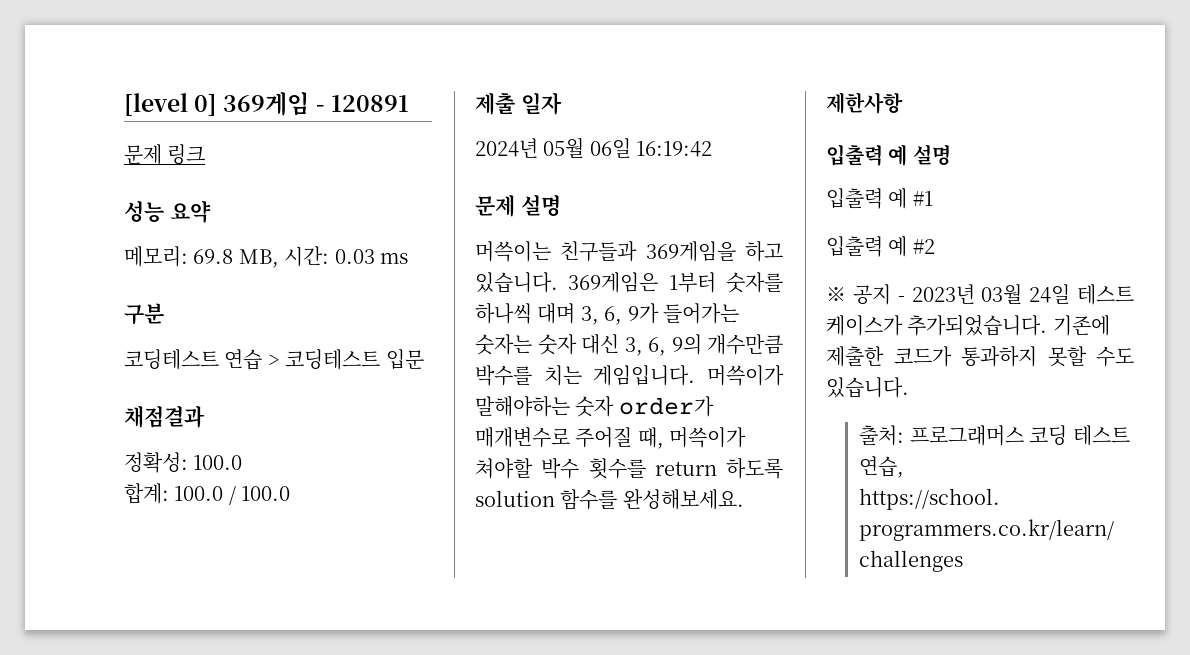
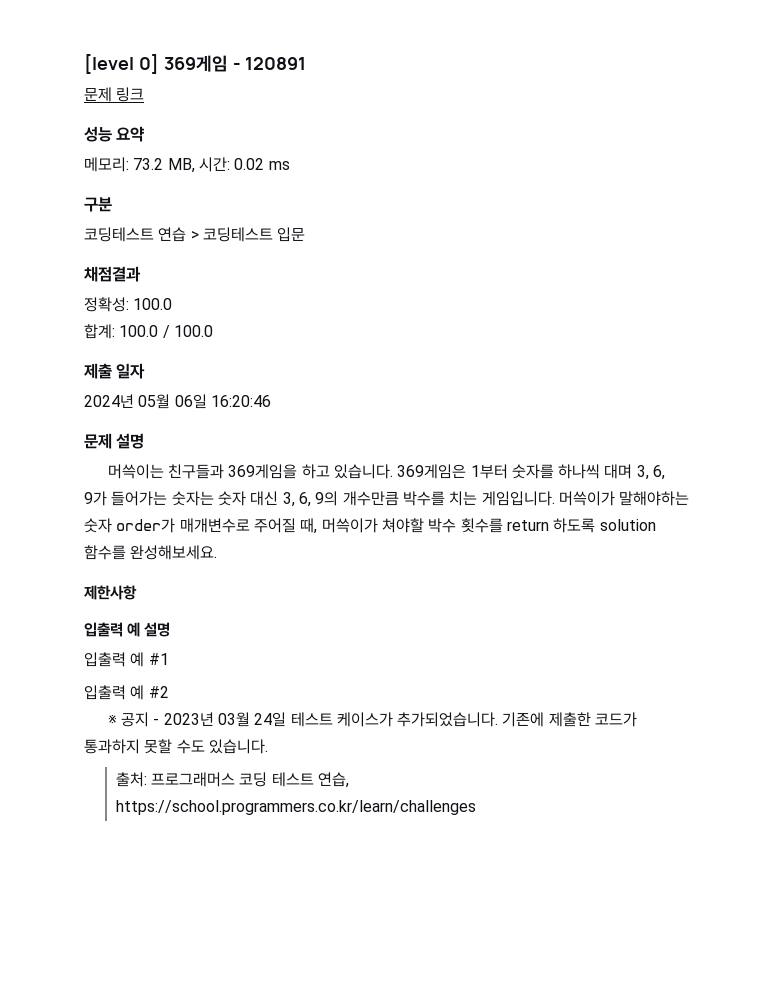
[193,249,234,264] 69.8 -> [133,158,164,170] 73.2
[334,249,375,264] 0.03 -> [234,158,265,170] 0.02
[636,141,713,157] 16:19:42 -> [210,395,271,407] 16:20:46

